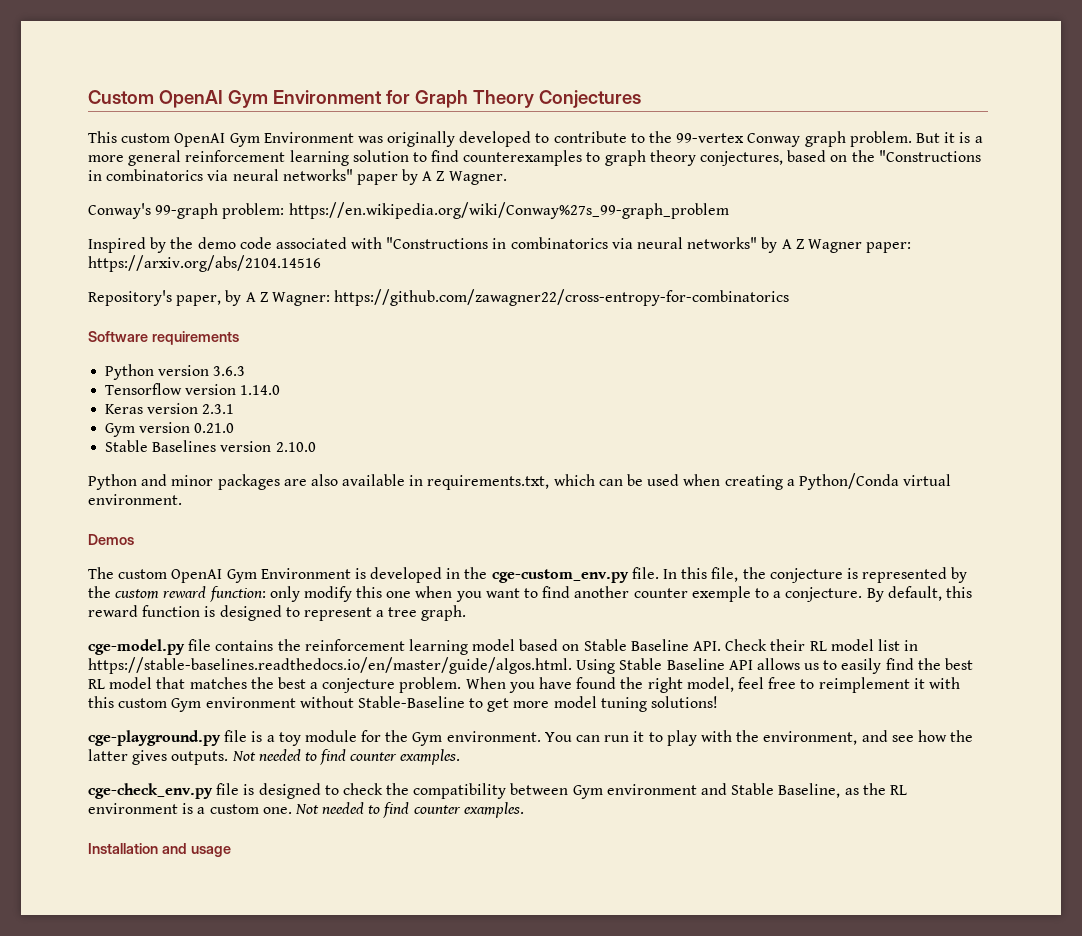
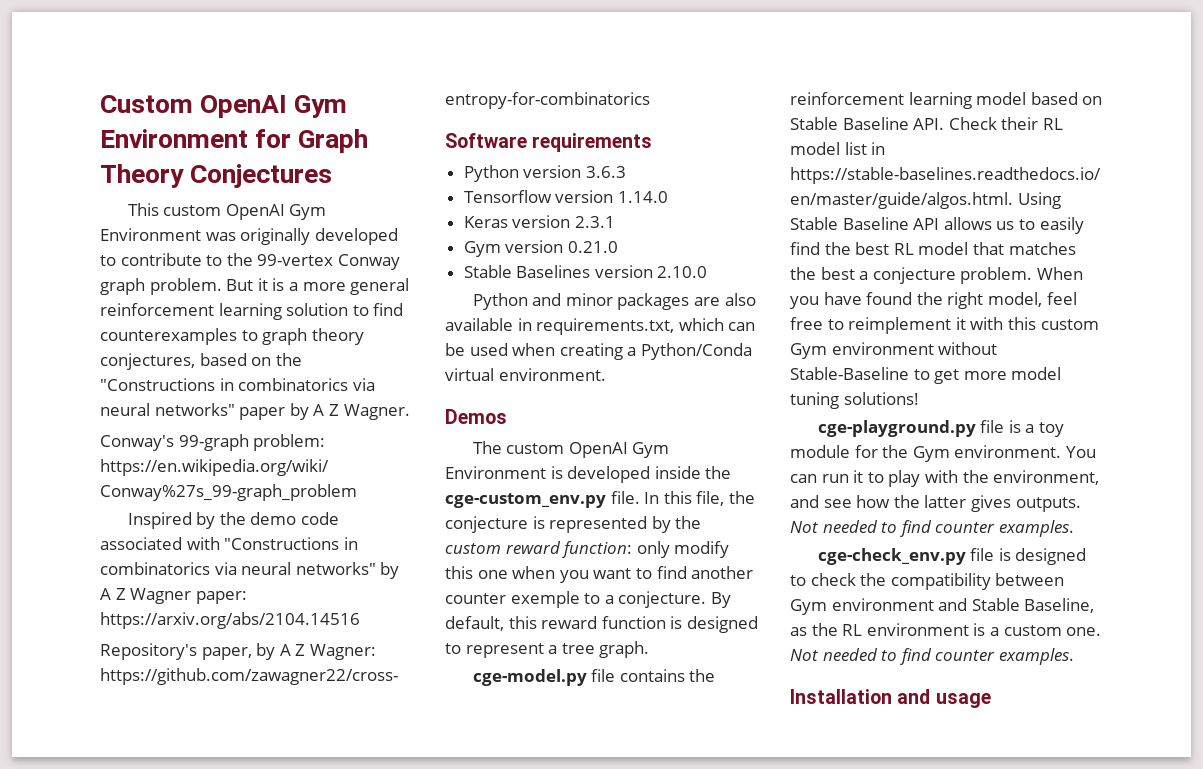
[446,568,461,579] in -> [654,466,701,479] inside

